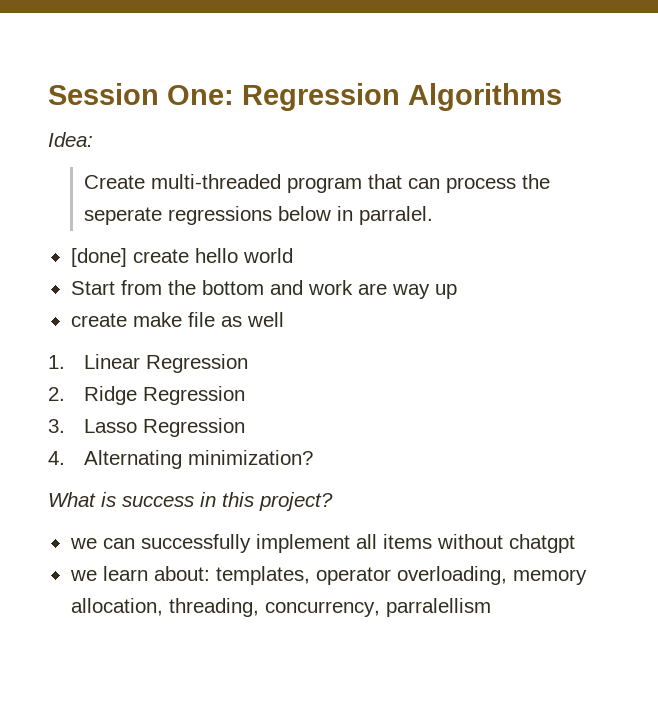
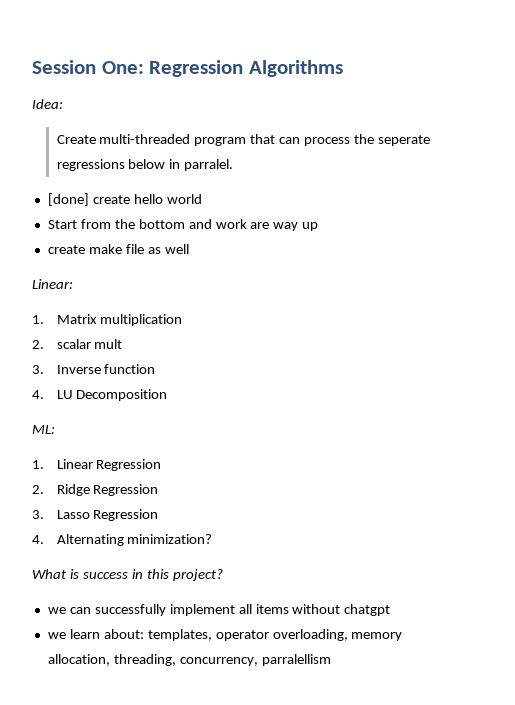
(284, 319) none -> [32,279,73,289] [32,314,183,326] [32,339,123,349] [32,364,156,374] [32,389,168,401] [32,425,55,434] // Linear: // 1. Matrix multiplication // 2. scalar mult // 3. Inverse function // 4. LU Decomposition // ML:

